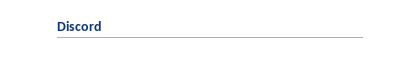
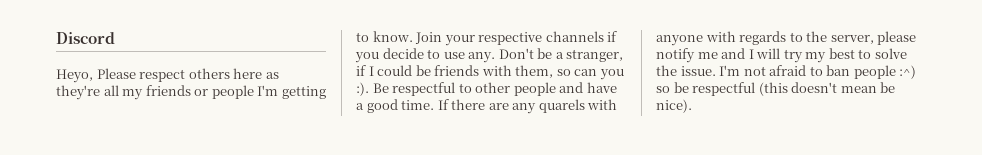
(102, 26) none -> [56,68,279,83] [56,85,326,100] [356,31,618,46] [355,48,624,63] [356,65,624,80] [356,82,617,96] [356,99,618,114] [656,31,917,46] [656,48,907,63] [656,65,917,79] [656,82,896,96] [656,99,692,113] // Heyo, Please respect others here as they're all my friends or people I'm getting to know. Join your respective channels if you decide to use any. Don't be a stranger, if I could be friends with them, so can you :). Be respectful to other people and have a good time. If there are any quarels with anyone with regards to the server, please notify me and I will try my best to solve the issue. I'm not afraid to ban people :^) so be respectful (this doesn't mean be nice).

